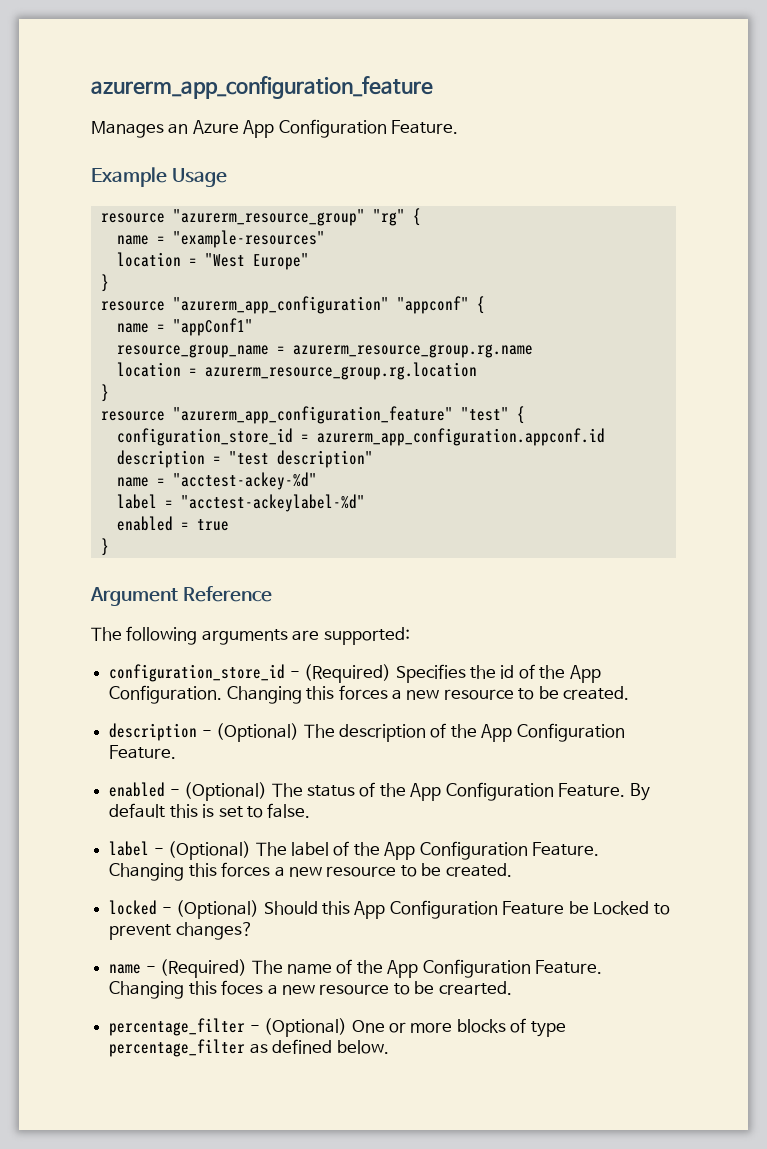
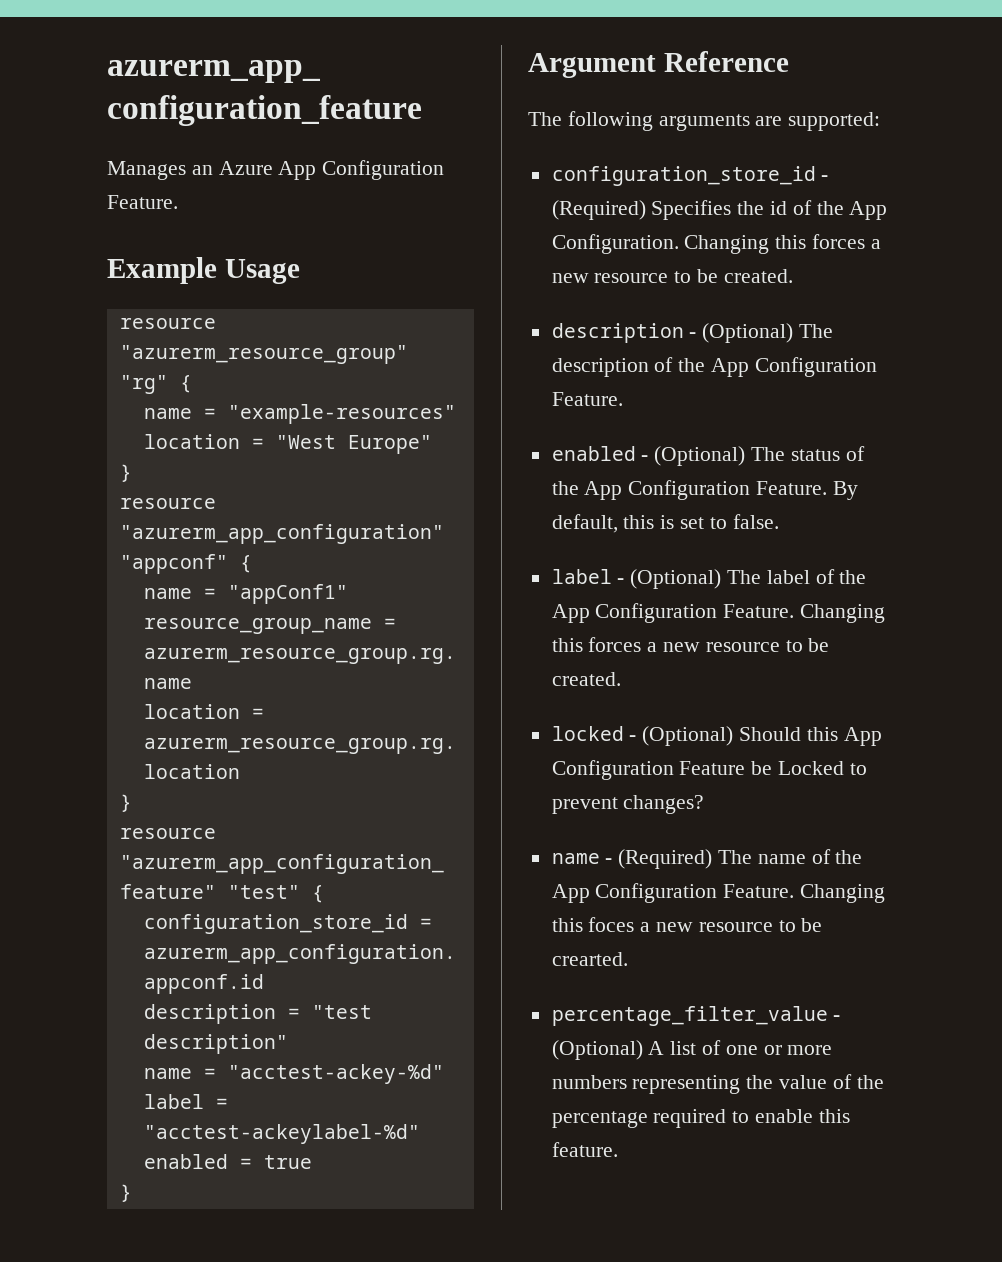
[109,803,166,818] default -> [551,514,618,533] default,
[109,1018,566,1037] [109,1039,389,1057] percentage_filter - (Optional) One or more blocks of type percentage_filter as defined below. -> [551,1006,841,1026] [551,1040,833,1060] [551,1074,884,1094] [551,1109,850,1128] [551,1142,618,1157] percentage_filter_value - (Optional) A list of one or more numbers representing the value of the percentage required to enable this feature.

